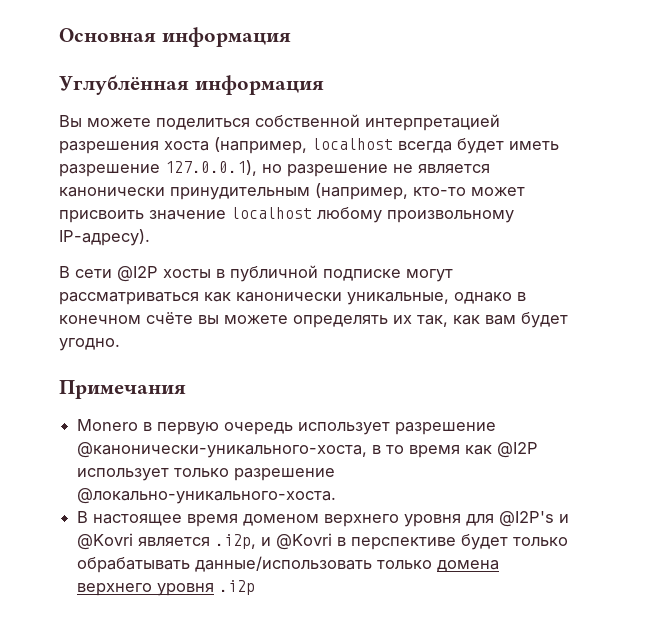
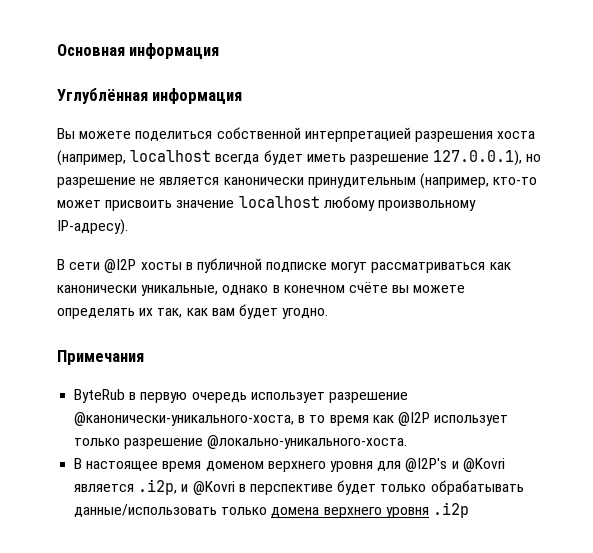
[77,419,139,431] Monero -> [74,389,126,403] ByteRub

